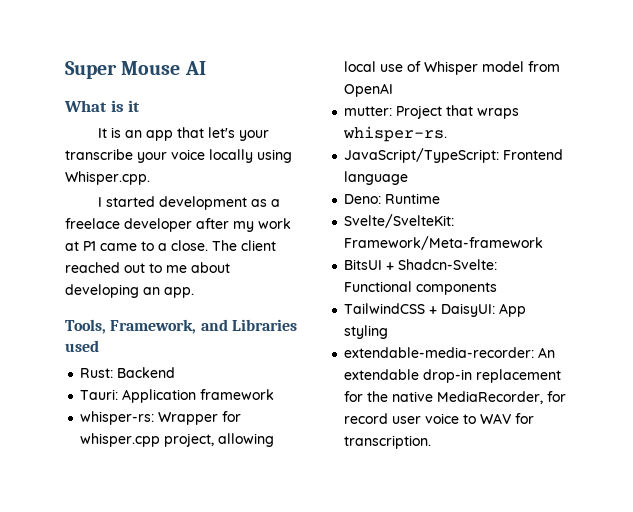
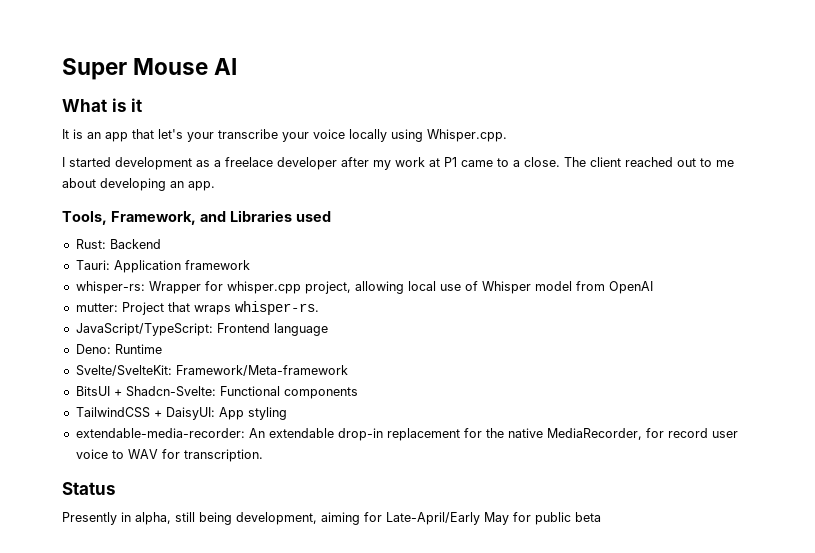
(432, 442) none -> [62,482,116,495] [62,512,601,525] // Status // Presently in alpha, still being development, aiming for Late-April/Early May for public beta

